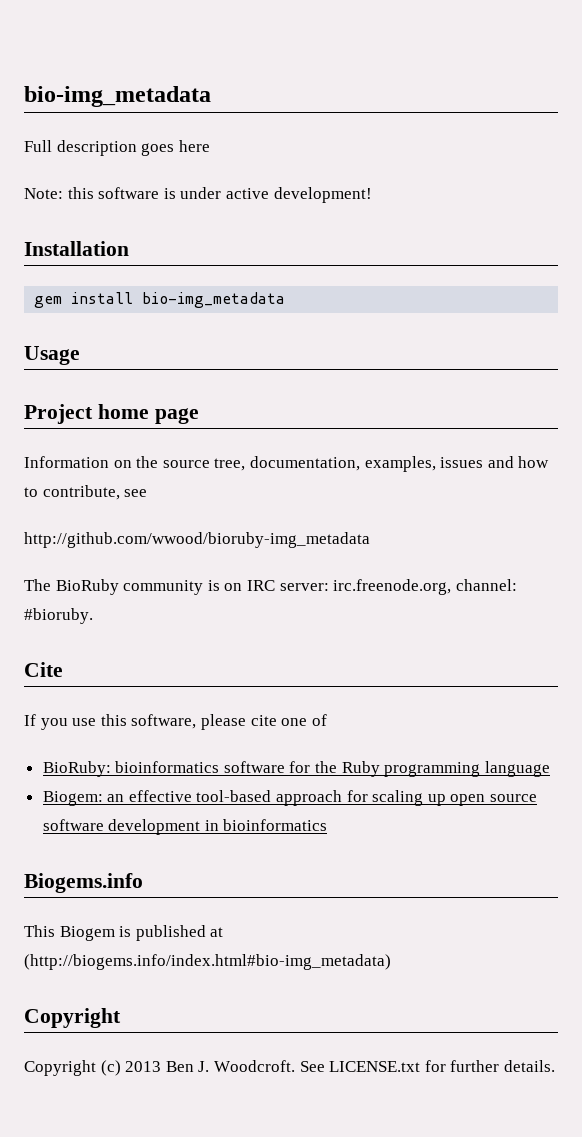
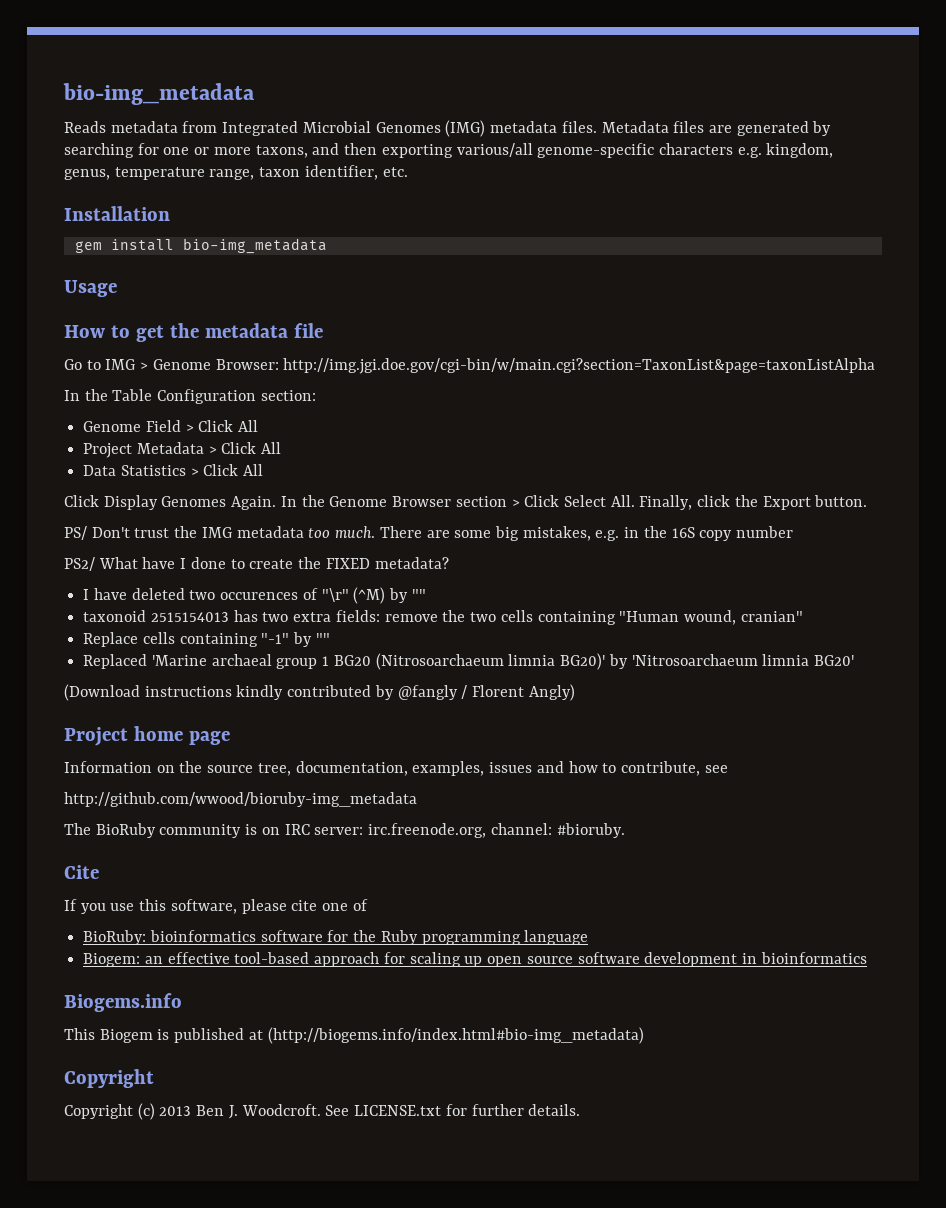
[24,86,211,107] [24,140,210,156] [24,187,372,203] bio-img_metadata // Full description goes here // Note: this software is under active development! -> [63,83,255,105] [64,120,832,137] [64,143,834,158] [64,165,408,180] bio-img_metadata // Reads metadata from Integrated Microbial Genomes (IMG) metadata files. Metadata files are generated by searching for one or more taxons, and then exporting various/all genome-specific characters e.g. kingdom, genus, temperature range, taxon identifier, etc.
(80, 355) none -> [64,323,323,342] [64,358,876,374] [64,389,316,404] [83,420,259,432] [83,442,282,458] [83,464,264,476] [64,495,868,510] [64,526,794,541] [64,557,449,571] [83,587,426,604] [83,610,803,625] [83,632,330,647] [83,653,854,670] [64,684,575,701] // How to get the metadata file // Go to IMG > Genome Browser: http://img.jgi.doe.gov/cgi-bin/w/main.cgi?section=TaxonList&page=taxonListAlpha // In the Table Configuration section: // Genome Field > Click All // Project Metadata > Click All // Data Statistics > Click All // Click Display Genomes Again. In the Genome Browser section > Click Select All. Finally, click the Export button. // PS/ Don't trust the IMG metadata too much. There are some big mistakes, e.g. in the 16S copy number // PS2/ What have I done to create the FIXED metadata? // I have deleted two occurences of "\r" (^M) by "" // taxonoid 2515154013 has two extra fields: remove the two cells containing "Human wound, cranian" // Replace cells containing "-1" by "" // Replaced 'Marine archaeal group 1 BG20 (Nitrosoarchaeum limnia BG20)' by 'Nitrosoarchaeum limnia BG20' // (Download instructions kindly contributed by @fangly / Florent Angly)

